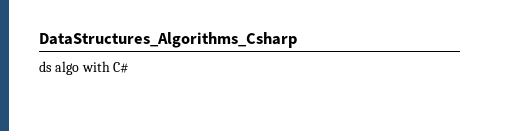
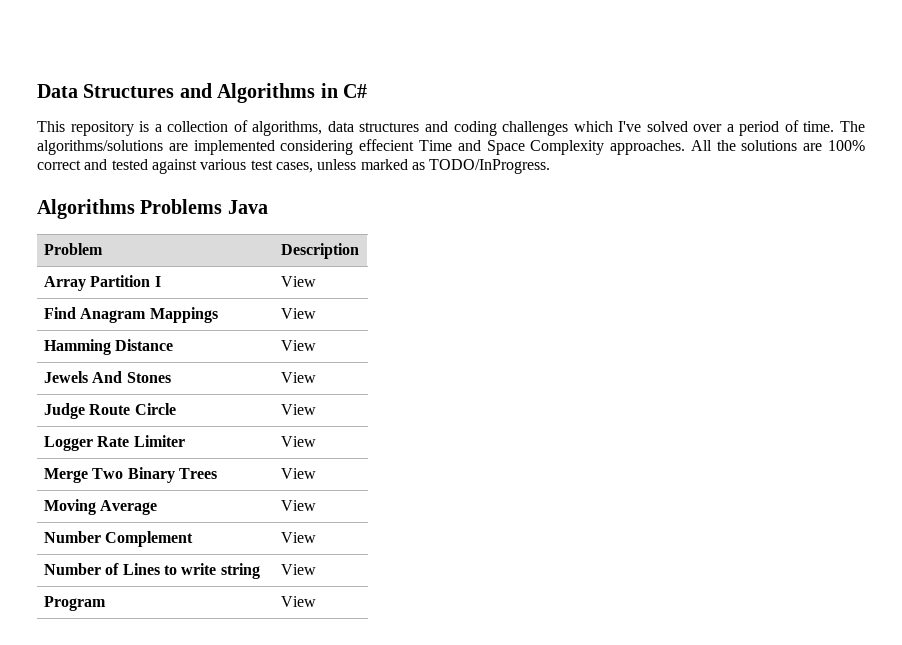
[39,32,297,48] [39,61,130,75] DataStructures_Algorithms_Csharp // ds algo with C# -> [37,83,367,103] [37,120,865,136] [37,139,866,155] [37,159,551,174] [37,199,268,219] [44,243,104,255] [281,243,360,259] [44,275,161,291] [281,276,317,287] [44,307,218,323] [281,308,317,319] [44,339,174,355] [281,340,317,351] [44,371,171,383] [281,372,317,383] [44,403,176,419] [281,404,317,415] [44,435,185,451] [281,436,317,447] [44,467,218,483] [281,468,317,479] [44,499,158,515] [281,500,317,511] [44,531,194,547] [281,532,317,543] [44,563,260,579] [281,564,317,575] [44,596,107,611] [281,596,317,607] Data Structures and Algorithms in C# // This repository is a collection of algorithms, data structures and coding challenges which I've solved over a period of time. The algorithms/solutions are implemented considering effecient Time and Space Complexity approaches. All the solutions are 100% correct and tested against various test cases, unless marked as TODO/InProgress. // Algorithms Problems Java // Problem | Description // Array Partition I | View // Find Anagram Mappings | View // Hamming Distance | View // Jewels And Stones | View // Judge Route Circle | View // Logger Rate Limiter | View // Merge Two Binary Trees | View // Moving Average | View // Number Complement | View // Number of Lines to write string | View // Program | View

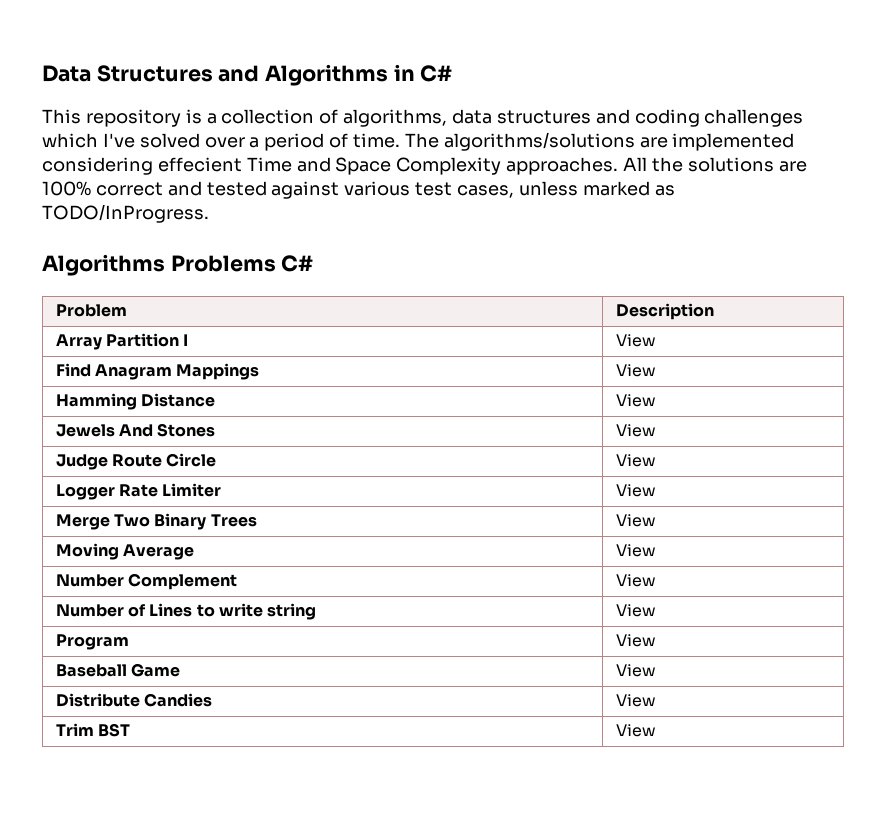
[227,200,268,214] Java -> [281,255,314,272] C#
(317, 601) none -> [55,663,181,677] [615,664,656,677] [55,693,213,707] [615,694,656,707] [55,723,131,737] [615,724,656,737] // Baseball Game | View // Distribute Candies | View // Trim BST | View

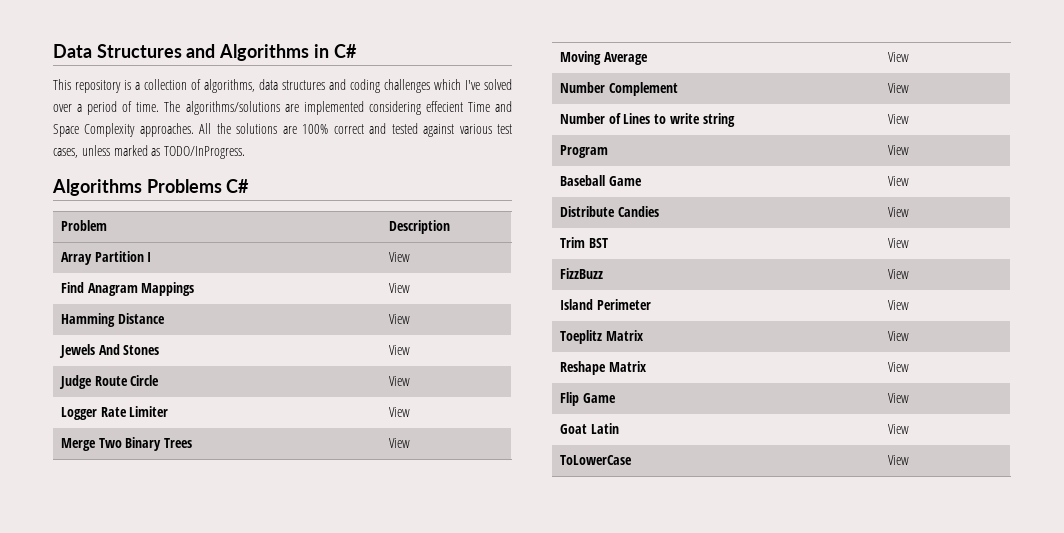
(656, 730) none -> [559,268,603,279] [887,269,909,279] [559,299,651,310] [887,300,909,310] [559,330,643,344] [887,331,909,341] [559,361,646,375] [887,362,909,372] [559,392,616,406] [887,393,909,403] [559,423,619,434] [887,424,909,434] [559,455,632,465] [887,455,909,465] // FizzBuzz | View // Island Perimeter | View // Toeplitz Matrix | View // Reshape Matrix | View // Flip Game | View // Goat Latin | View // ToLowerCase | View

